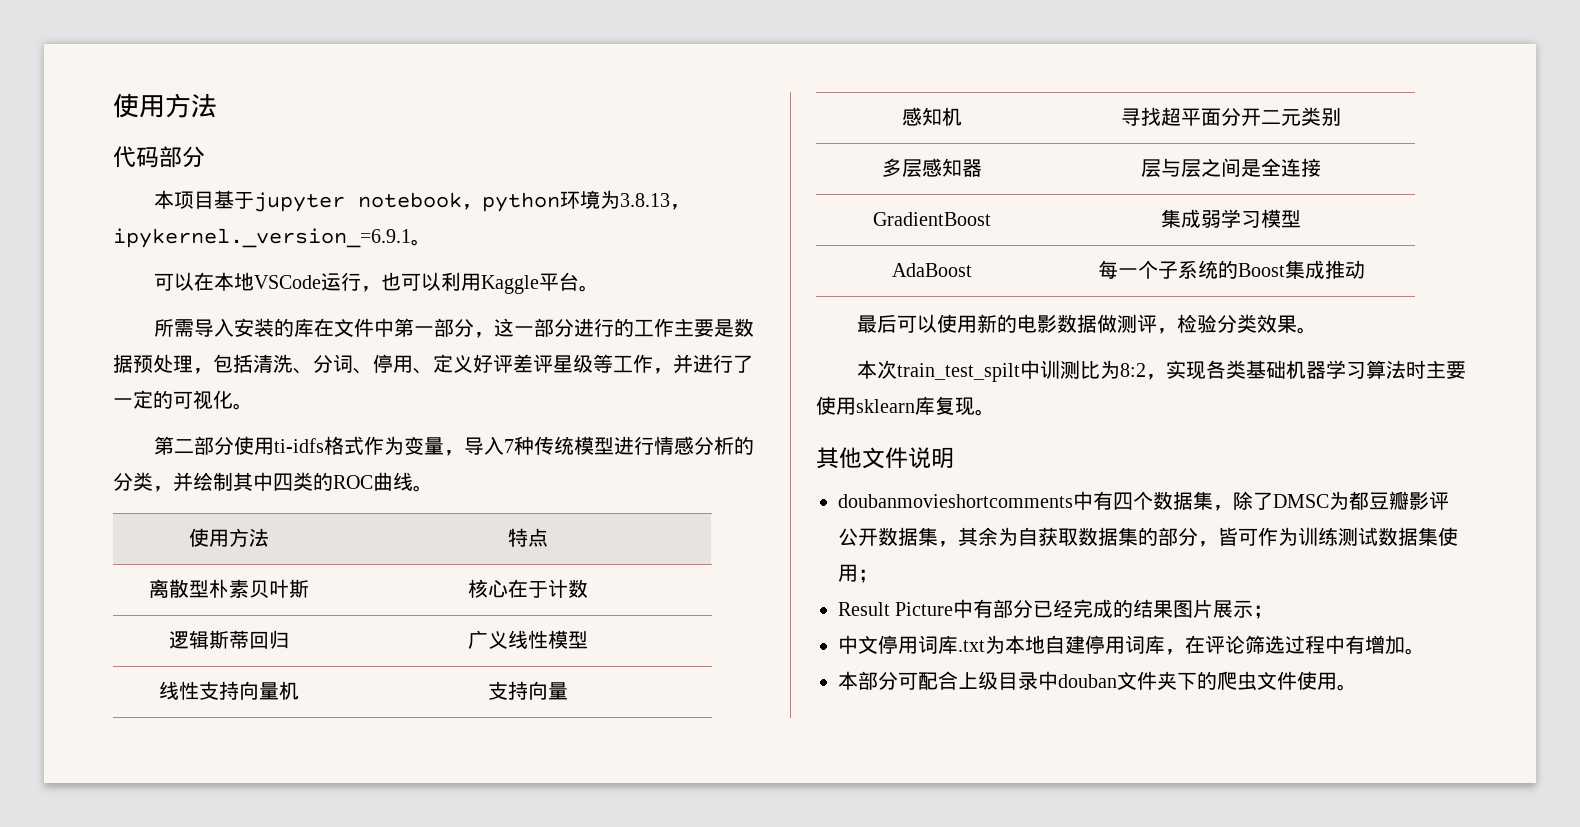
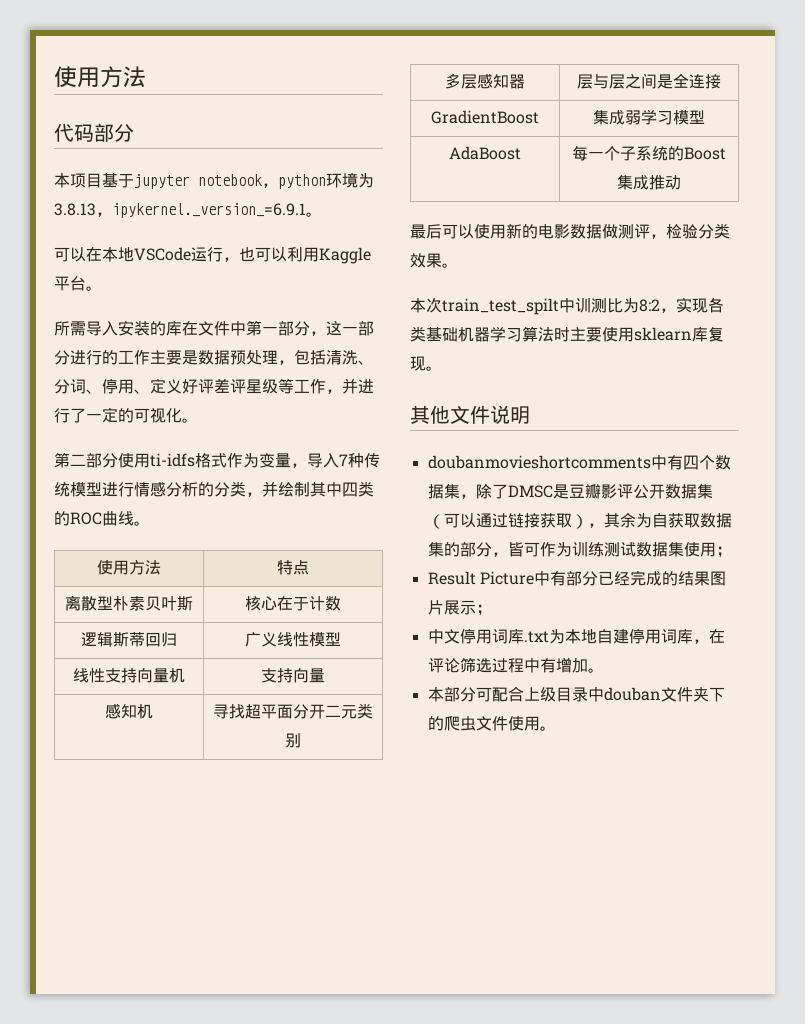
[1329,491,1369,510] 为都 -> [552,484,569,499] 是
(938, 536) none -> [427,513,588,529] （可以通过链接获取）

